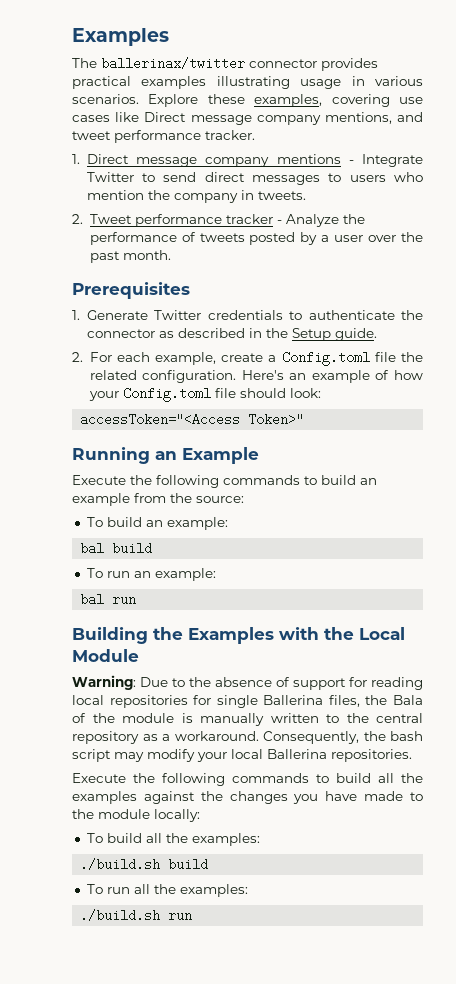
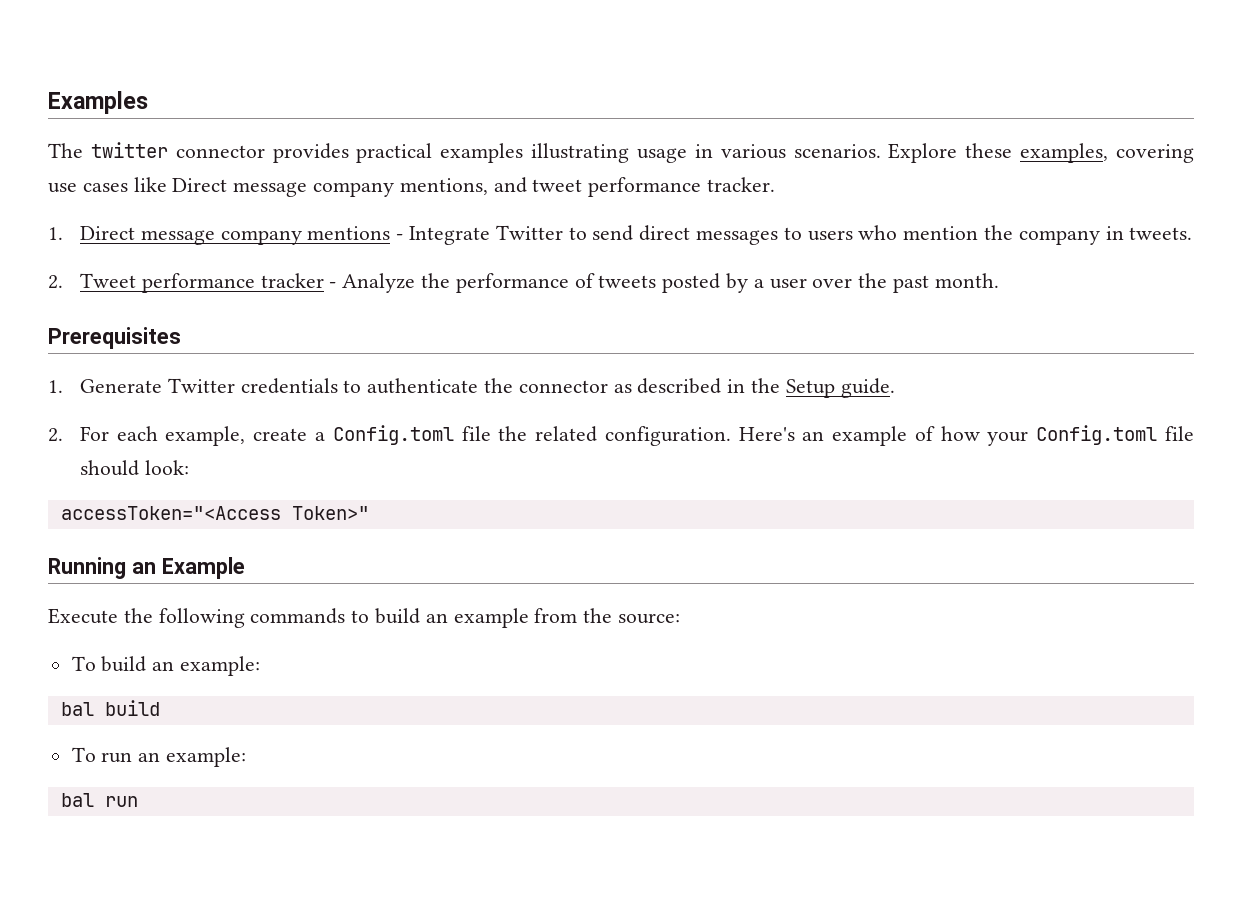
[101,57,245,70] ballerinax/twitter -> [90,142,168,158] twitter
[72,627,405,644] [72,649,139,662] [72,675,423,690] [72,695,423,708] [72,713,423,726] [72,731,423,744] [72,749,412,762] [72,773,423,786] [72,791,423,804] [72,809,200,822] [86,833,260,846] [80,858,209,871] [86,884,248,897] [80,909,193,922] // Building the Examples with the Local Module // Warning: Due to the absence of support for reading local repositories for single Ballerina files, the Bala of the module is manually written to the central repository as a workaround. Consequently, the bash script may modify your local Ballerina repositories. // Execute the following commands to build all the examples against the changes you have made to the module locally: // To build all the examples: // ./build.sh build // To run all the examples: // ./build.sh run -> (138, 801) none

